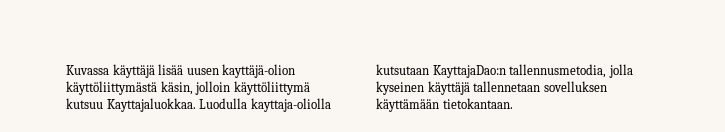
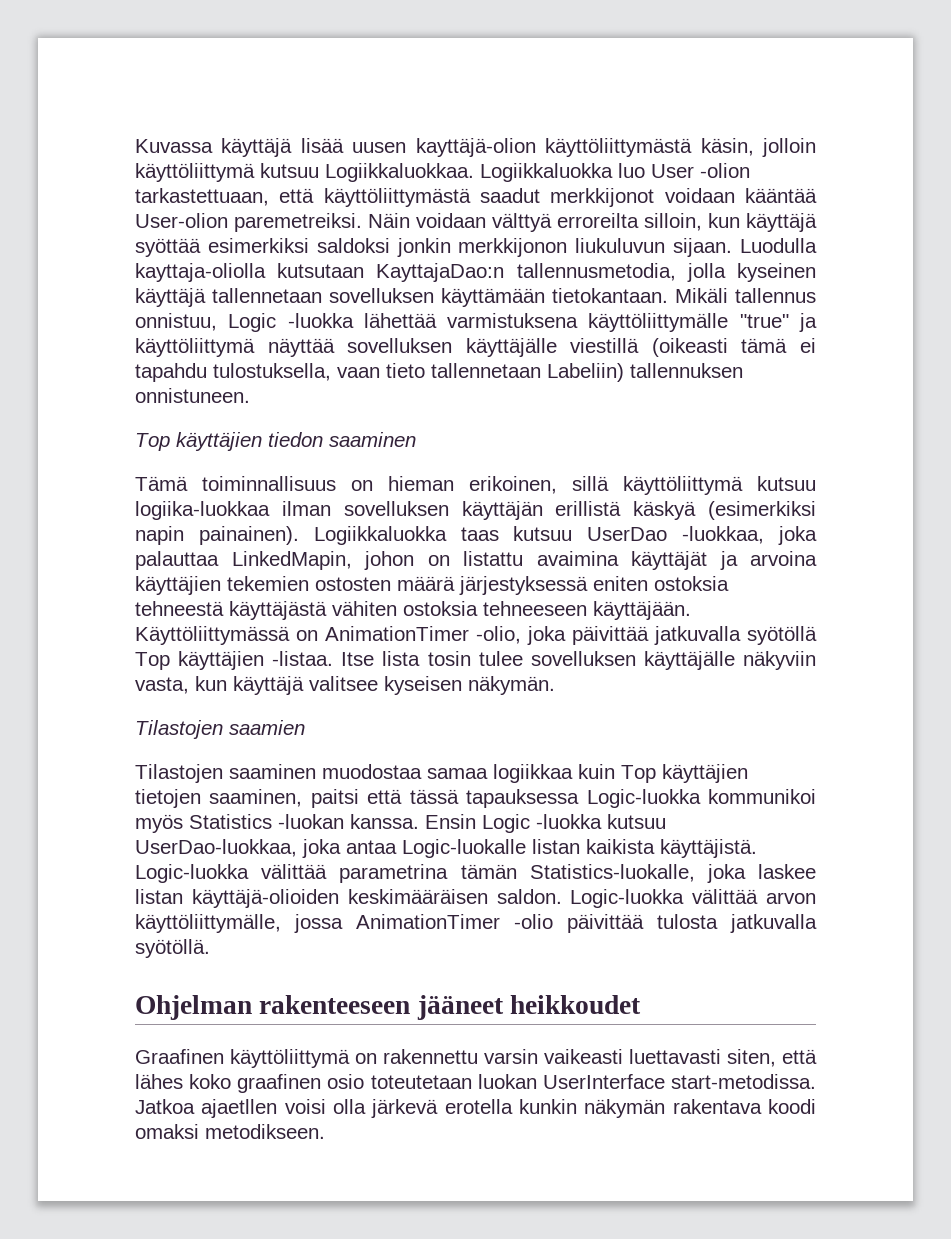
[106,98,196,112] Kayttajaluokkaa. -> [325,163,750,182] [135,188,817,207] [135,213,817,232] [135,238,733,257] Logiikkaluokkaa. Logiikkaluokka luo User -olion tarkastettuaan, että käyttöliittymästä saadut merkkijonot voidaan kääntää User-olion paremetreiksi. Näin voidaan välttyä erroreilta silloin, kun käyttäjä syöttää esimerkiksi saldoksi jonkin merkkijonon liukuluvun sijaan.
(513, 103) none -> [675,288,816,303] [135,313,817,332] [135,338,816,357] [135,363,743,382] [135,388,250,403] [135,432,416,451] [135,476,816,495] [135,501,816,520] [135,526,817,545] [135,551,817,570] [135,576,729,595] [135,601,691,620] [135,626,817,645] [135,651,816,670] [135,676,555,695] [135,720,305,739] [135,764,748,783] [135,789,817,808] [135,814,666,833] [135,839,757,858] [135,864,816,883] [135,889,816,908] [135,914,817,933] [135,939,210,958] [135,995,642,1020] [135,1049,817,1068] [135,1074,816,1093] [135,1099,816,1118] [135,1124,325,1139] Mikäli tallennus onnistuu, Logic -luokka lähettää varmistuksena käyttöliittymälle "true" ja käyttöliittymä näyttää sovelluksen käyttäjälle viestillä (oikeasti tämä ei tapahdu tulostuksella, vaan tieto tallennetaan Labeliin) tallennuksen onnistuneen. // Top käyttäjien tiedon saaminen // Tämä toiminnallisuus on hieman erikoinen, sillä käyttöliittymä kutsuu logiika-luokkaa ilman sovelluksen käyttäjän erillistä käskyä (esimerkiksi napin painainen). Logiikkaluokka taas kutsuu UserDao -luokkaa, joka palauttaa LinkedMapin, johon on listattu avaimina käyttäjät ja arvoina käyttäjien tekemien ostosten määrä järjestyksessä eniten ostoksia tehneestä käyttäjästä vähiten ostoksia tehneeseen käyttäjään. Käyttöliittymässä on AnimationTimer -olio, joka päivittää jatkuvalla syötöllä Top käyttäjien -listaa. Itse lista tosin tulee sovelluksen käyttäjälle näkyviin vasta, kun käyttäjä valitsee kyseisen näkymän. // Tilastojen saamien // Tilastojen saaminen muodostaa samaa logiikkaa kuin Top käyttäjien tietojen saaminen, paitsi että tässä tapauksessa Logic-luokka kommunikoi myös Statistics -luokan kanssa. Ensin Logic -luokka kutsuu UserDao-luokkaa, joka antaa Logic-luokalle listan kaikista käyttäjistä. Logic-luokka välittää parametrina tämän Statistics-luokalle, joka laskee listan käyttäjä-olioiden keskimääräisen saldon. Logic-luokka välittää arvon käyttöliittymälle, jossa AnimationTimer -olio päivittää tulosta jatkuvalla syötöllä. // Ohjelman rakenteeseen jääneet heikkoudet // Graafinen käyttöliittymä on rakennettu varsin vaikeasti luettavasti siten, että lähes koko graafinen osio toteutetaan luokan UserInterface start-metodissa. Jatkoa ajaetllen voisi olla järkevä erotella kunkin näkymän rakentava koodi omaksi metodikseen.

